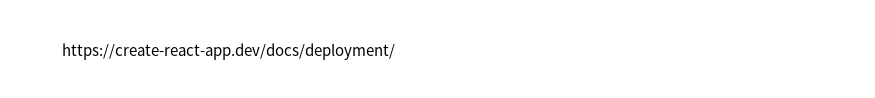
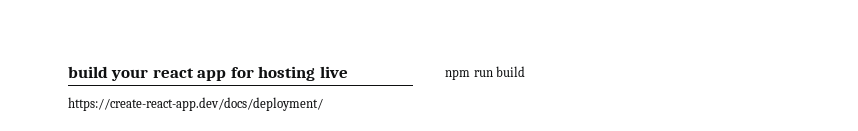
[62,43,395,60] https://create-react-app.dev/docs/deployment/ -> [68,66,348,81] [68,97,323,111] [445,66,526,80] build your react app for hosting live // https://create-react-app.dev/docs/deployment/ // npm run build

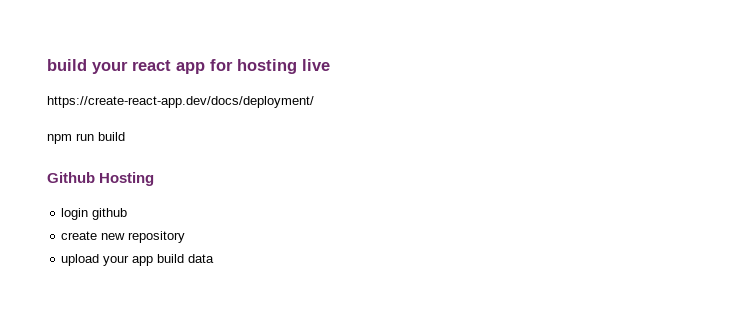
(526, 71) none -> [47,172,155,186] [61,208,128,220] [61,231,186,243] [61,254,215,266] // Github Hosting // login github // create new repository // upload your app build data

